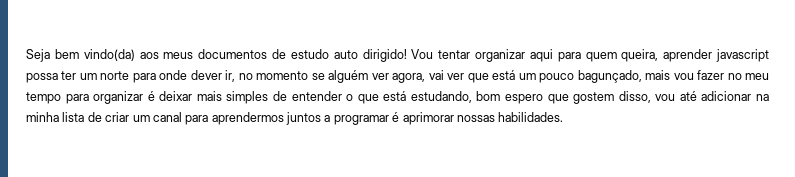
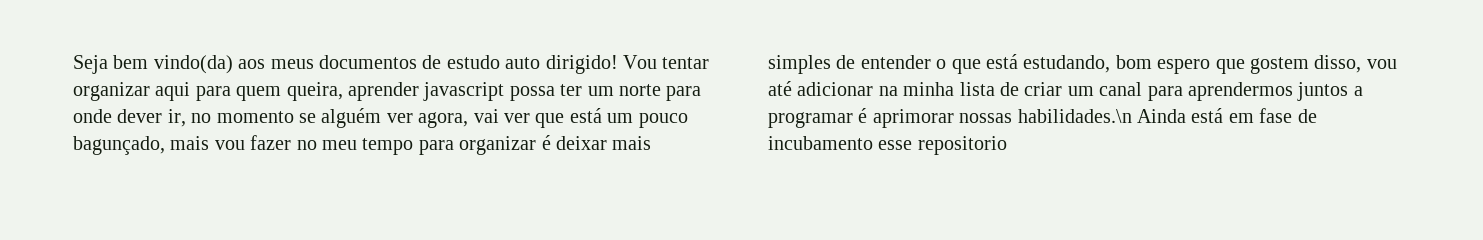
[498,112,564,122] habilidades. -> [1017,108,1317,123] [768,136,1007,155] habilidades.\n Ainda está em fase de incubamento esse repositorio

